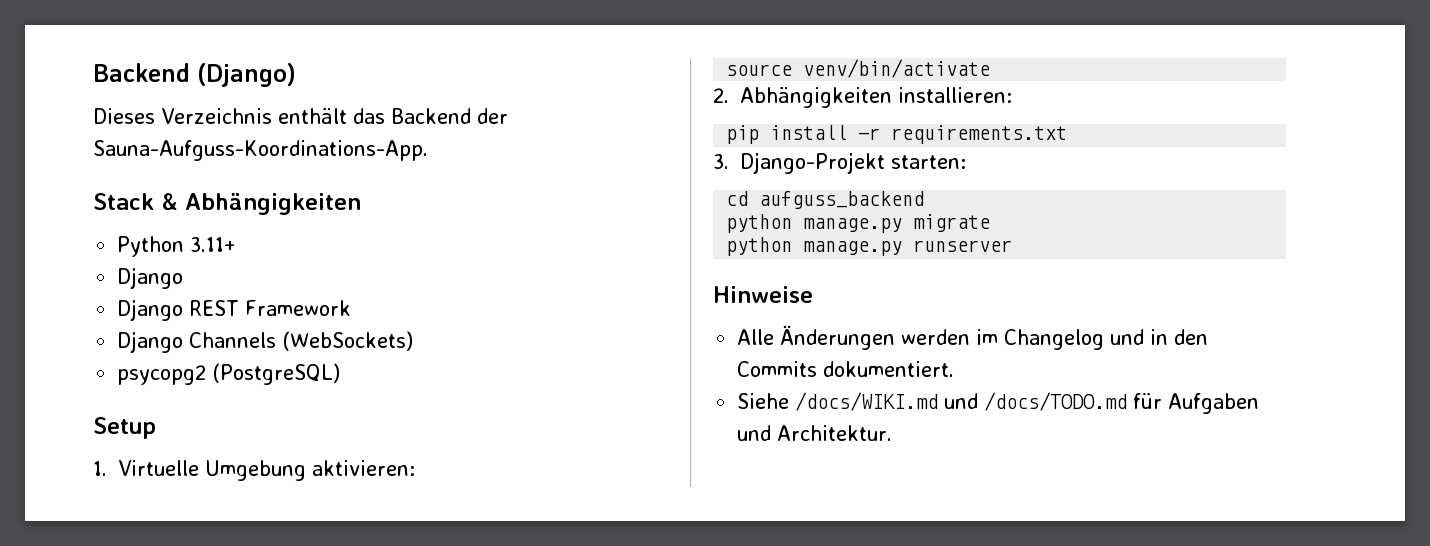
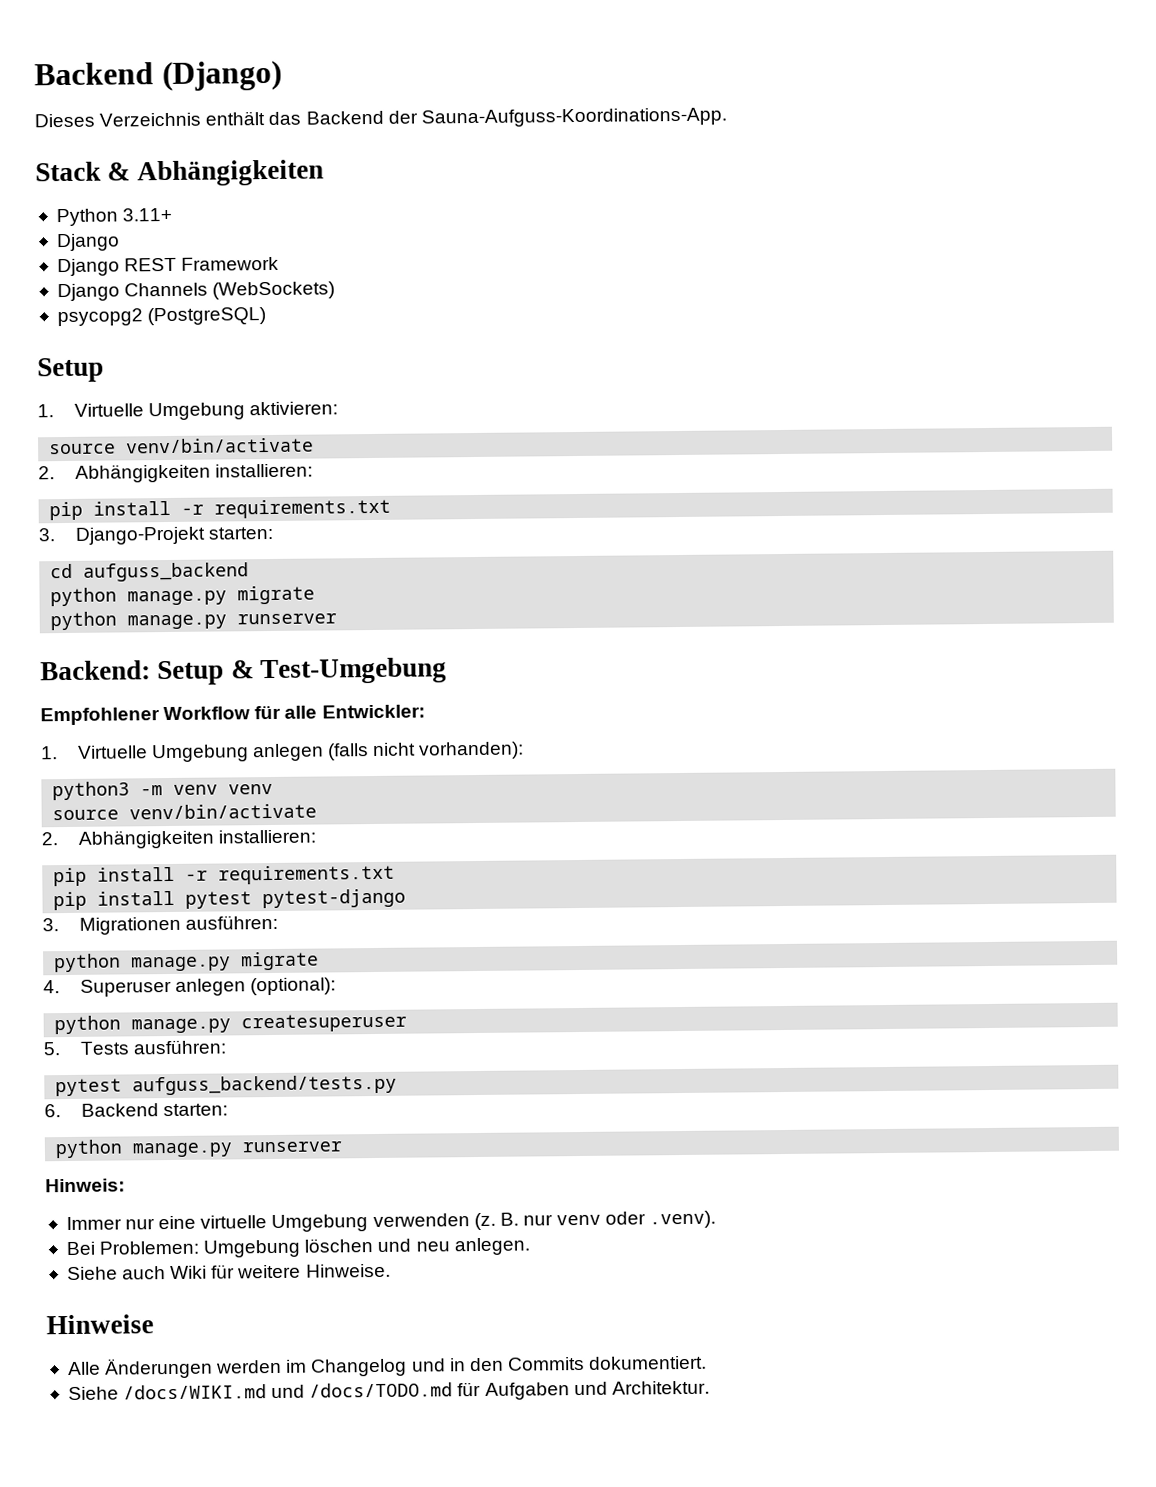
(1013, 246) none -> [40,657,447,686] [40,704,425,726] [41,741,525,763] [52,781,274,801] [52,803,318,821] [41,829,316,849] [53,864,396,887] [53,888,407,911] [42,914,278,935] [54,951,320,973] [43,977,336,997] [54,1013,408,1035] [43,1039,227,1056] [55,1074,398,1097] [44,1103,228,1118] [55,1139,343,1159] [45,1178,125,1193] [65,1210,717,1233] [65,1237,530,1258] [66,1263,391,1281] // Backend: Setup & Test-Umgebung // Empfohlener Workflow für alle Entwickler: // 1. Virtuelle Umgebung anlegen (falls nicht vorhanden): // python3 -m venv venv // source venv/bin/activate // 2. Abhängigkeiten installieren: // pip install -r requirements.txt // pip install pytest pytest-django // 3. Migrationen ausführen: // python manage.py migrate // 4. Superuser anlegen (optional): // python manage.py createsuperuser // 5. Tests ausführen: // pytest aufguss_backend/tests.py // 6. Backend starten: // python manage.py runserver // Hinweis: // Immer nur eine virtuelle Umgebung verwenden (z. B. nur venv oder .venv). // Bei Problemen: Umgebung löschen und neu anlegen. // Siehe auch Wiki für weitere Hinweise.

